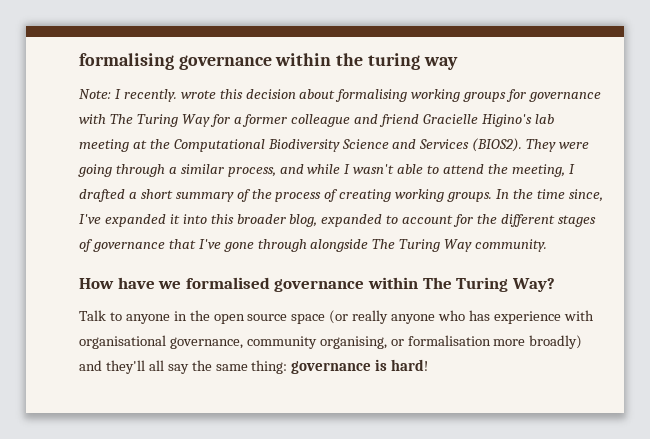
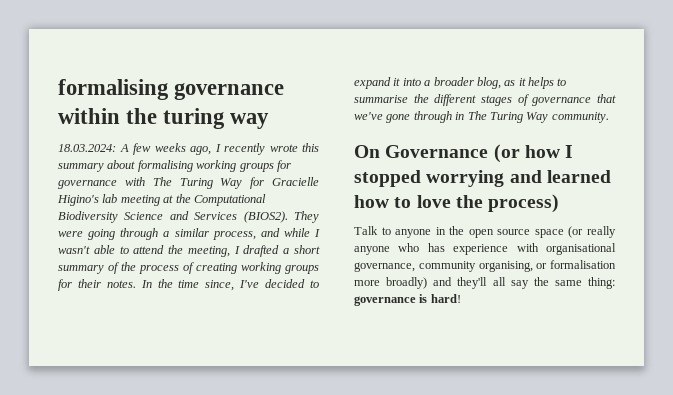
[79,89,177,102] Note: I recently. -> [58,143,265,155] 18.03.2024: A few weeks ago, I recently
[245,89,296,99] decision -> [58,163,104,172] summary
[233,114,420,127] a former colleague and friend -> (265, 183) none
[447,192,493,202] groups. -> [285,265,319,274] [58,279,136,291] groups for their notes.
[104,214,166,227] expanded -> [265,279,319,288] [354,77,391,89] decided to expand
[210,214,234,224] this -> [424,80,431,86] a
[321,214,474,227] expanded to account for -> [504,77,567,89] [354,95,408,103] as it helps to summarise
[198,239,221,249] I've -> [354,112,383,120] we've
[310,239,369,252] alongside -> [455,112,465,120] in
[79,277,555,292] How have we formalised governance within The Turing Way? -> [354,144,574,163] [354,170,611,187] [354,194,560,213] On Governance (or how I stopped worrying and learned how to love the process)

